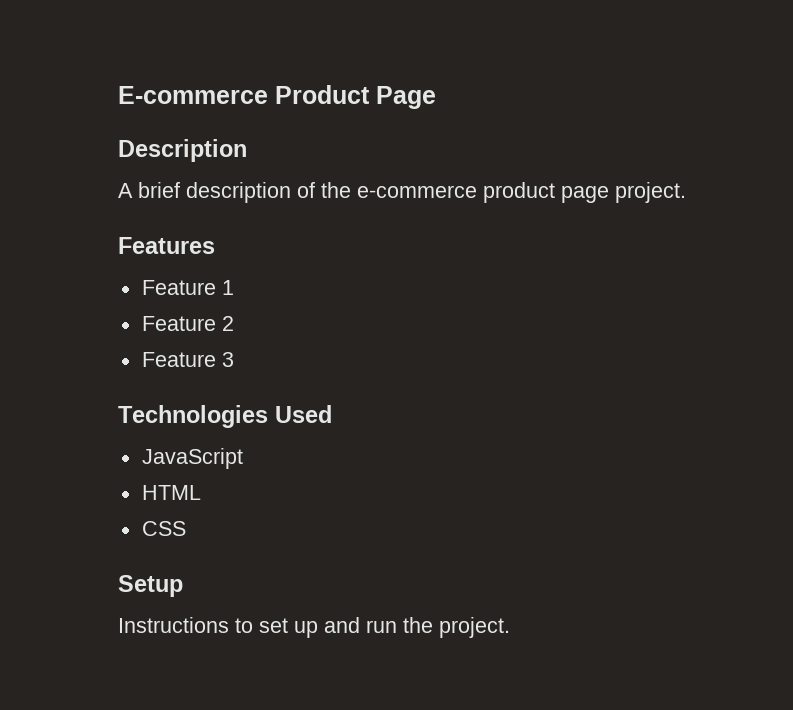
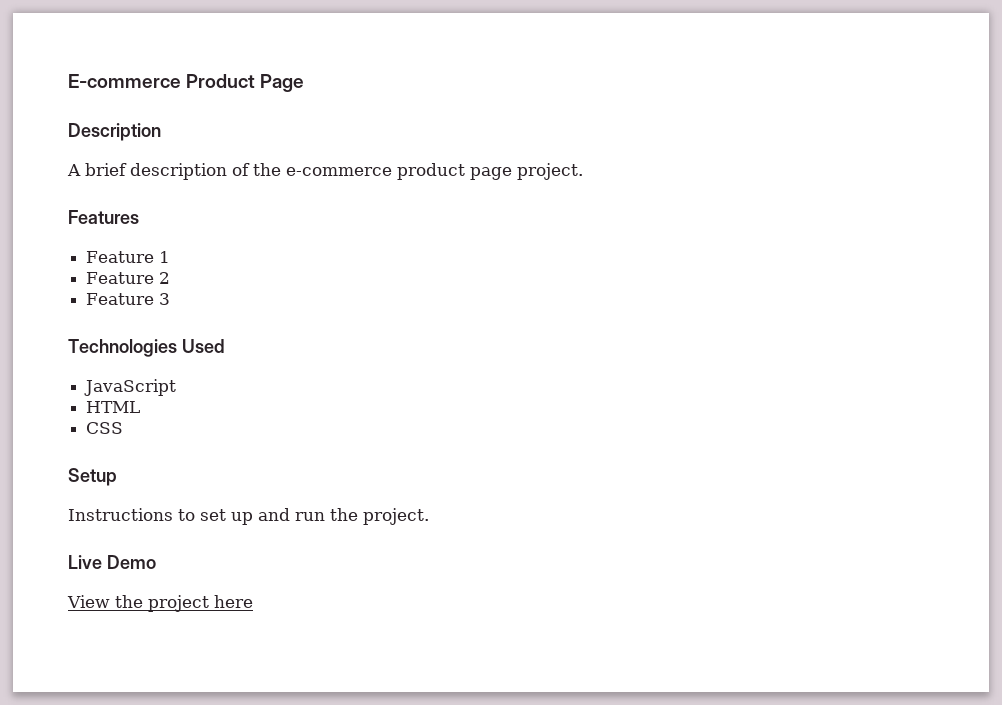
(510, 627) none -> [68,555,156,569] [67,595,253,612] // Live Demo // View the project here

